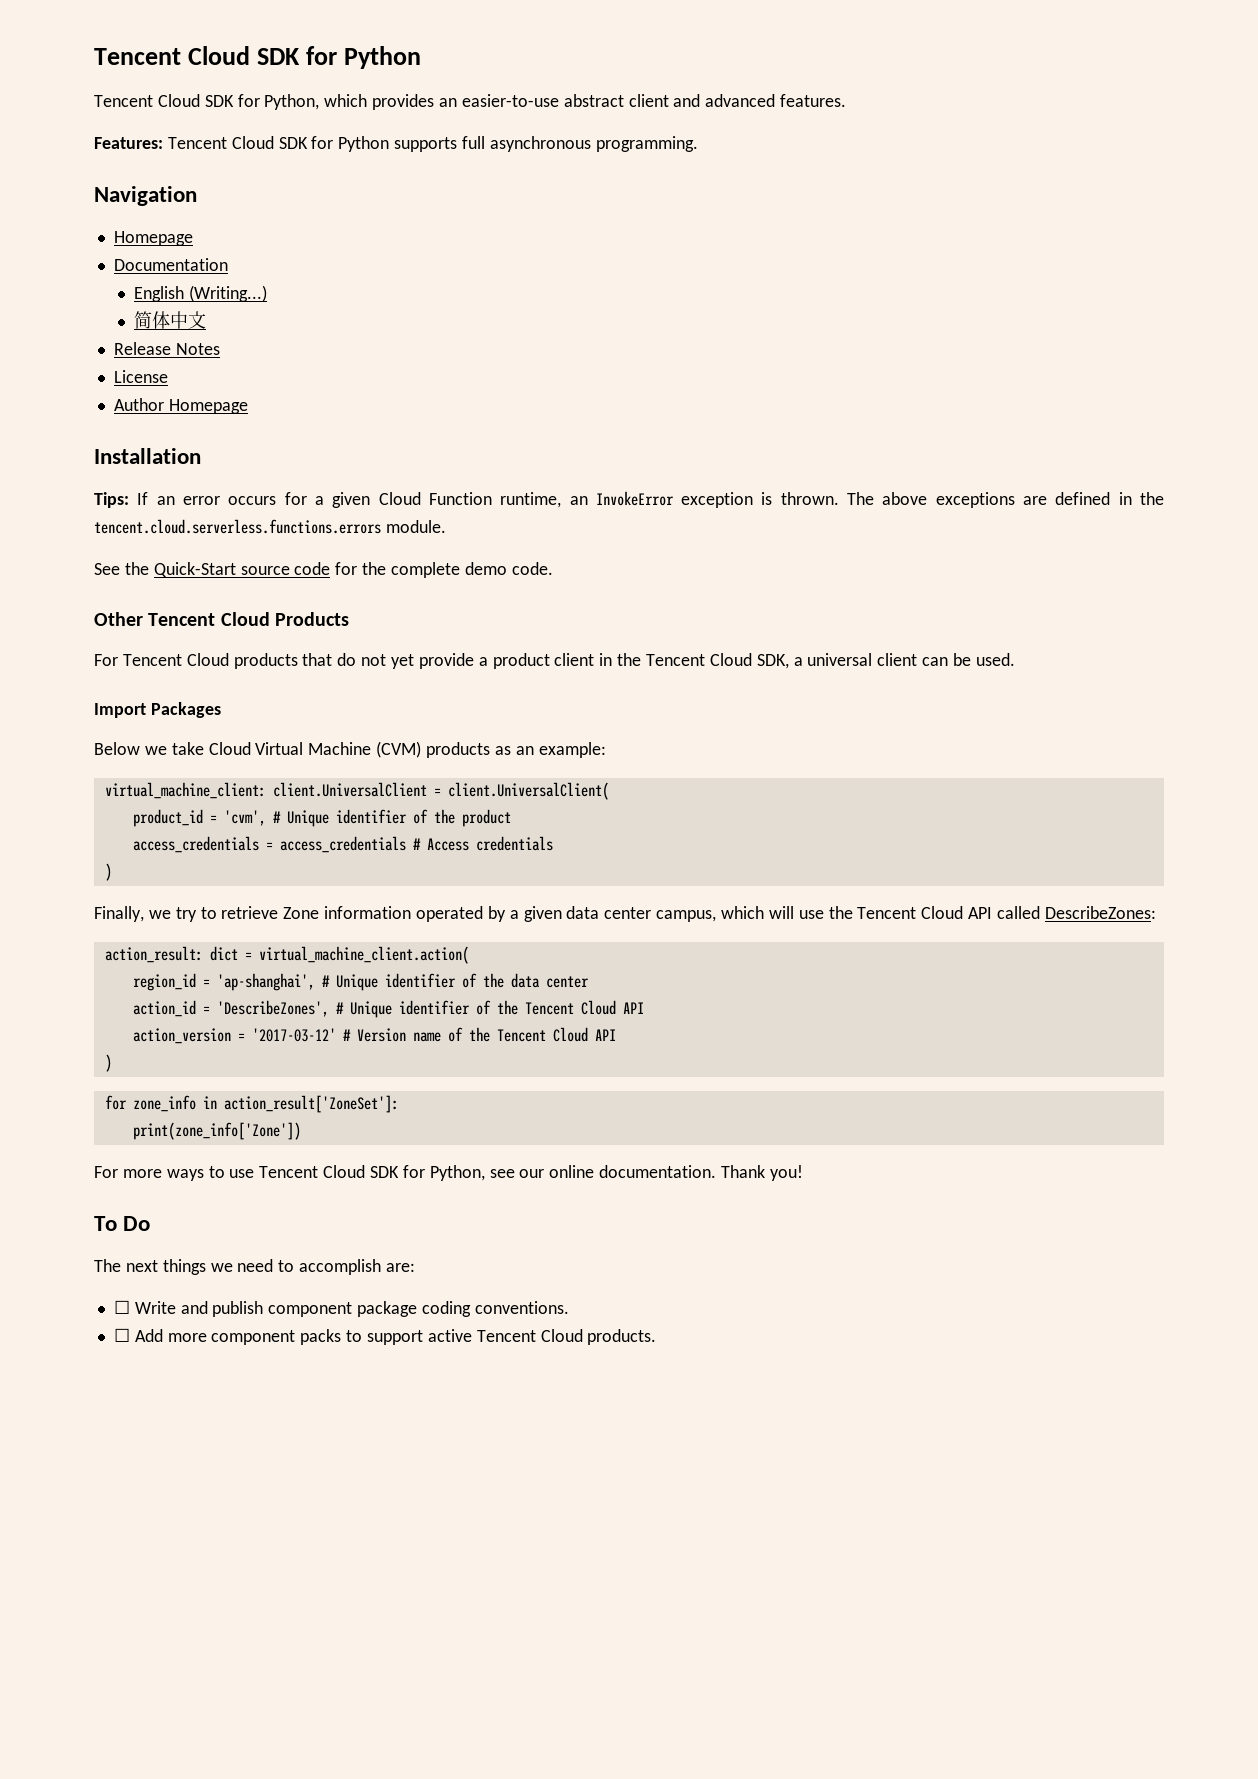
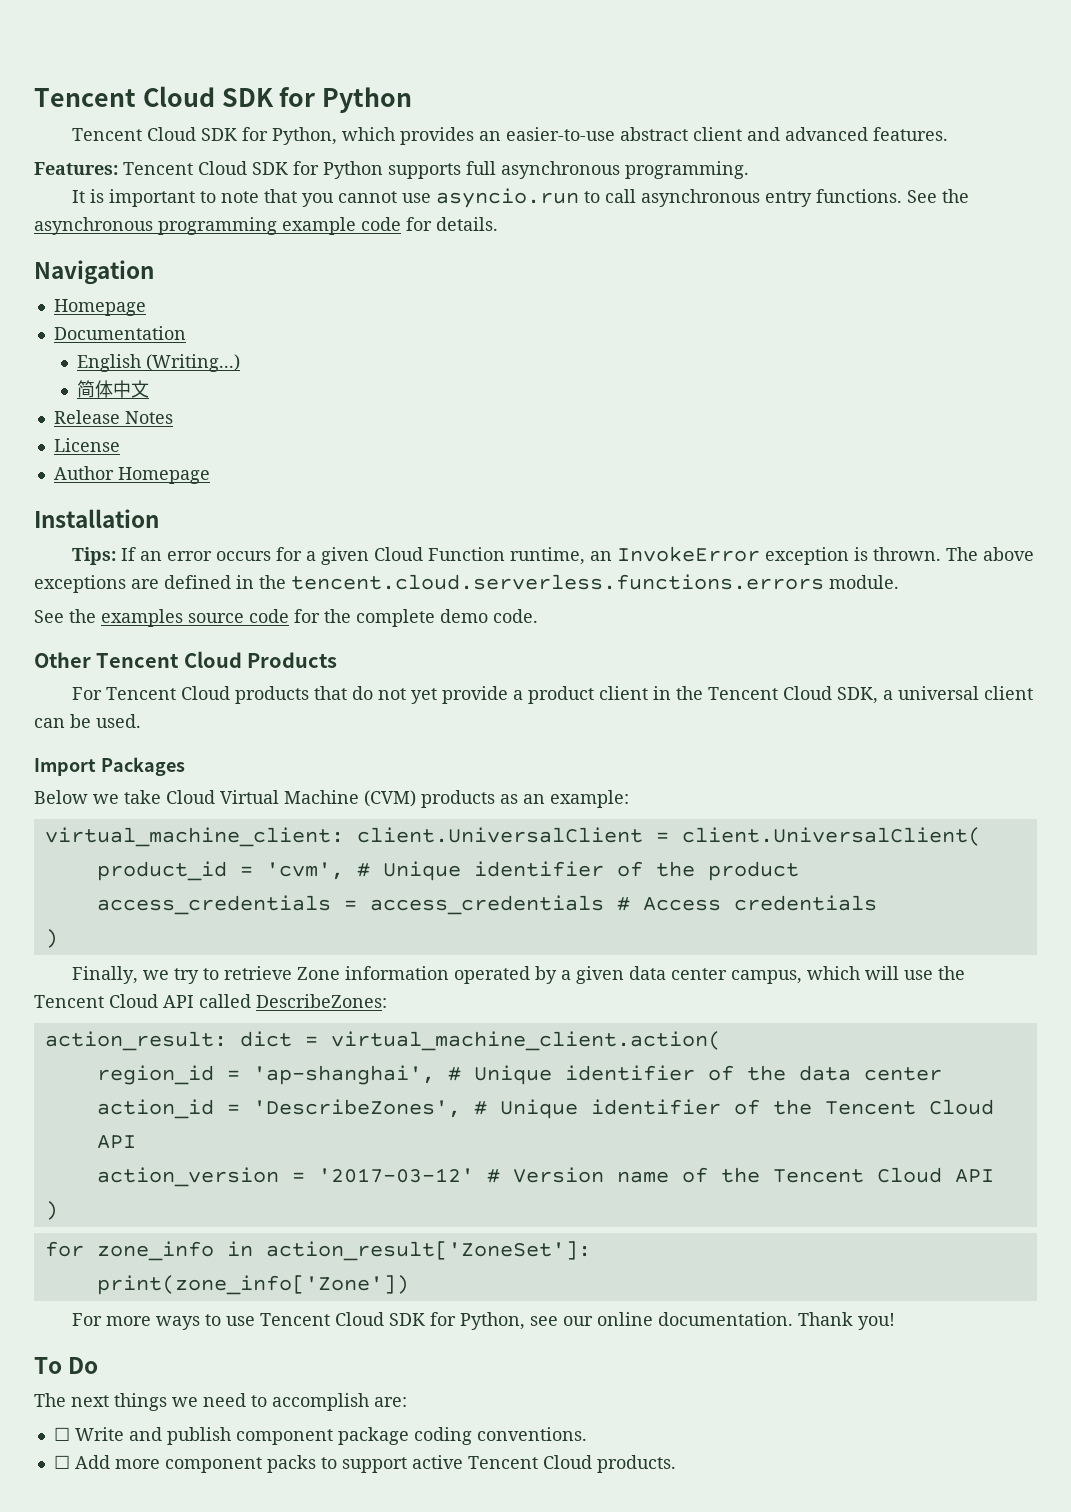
(698, 144) none -> [72,188,970,208] [34,217,498,235] // It is important to note that you cannot use asyncio.run to call asynchronous entry functions. See the asynchronous programming example code for details.
[153,562,236,578] Quick-Start -> [101,609,183,627] examples

